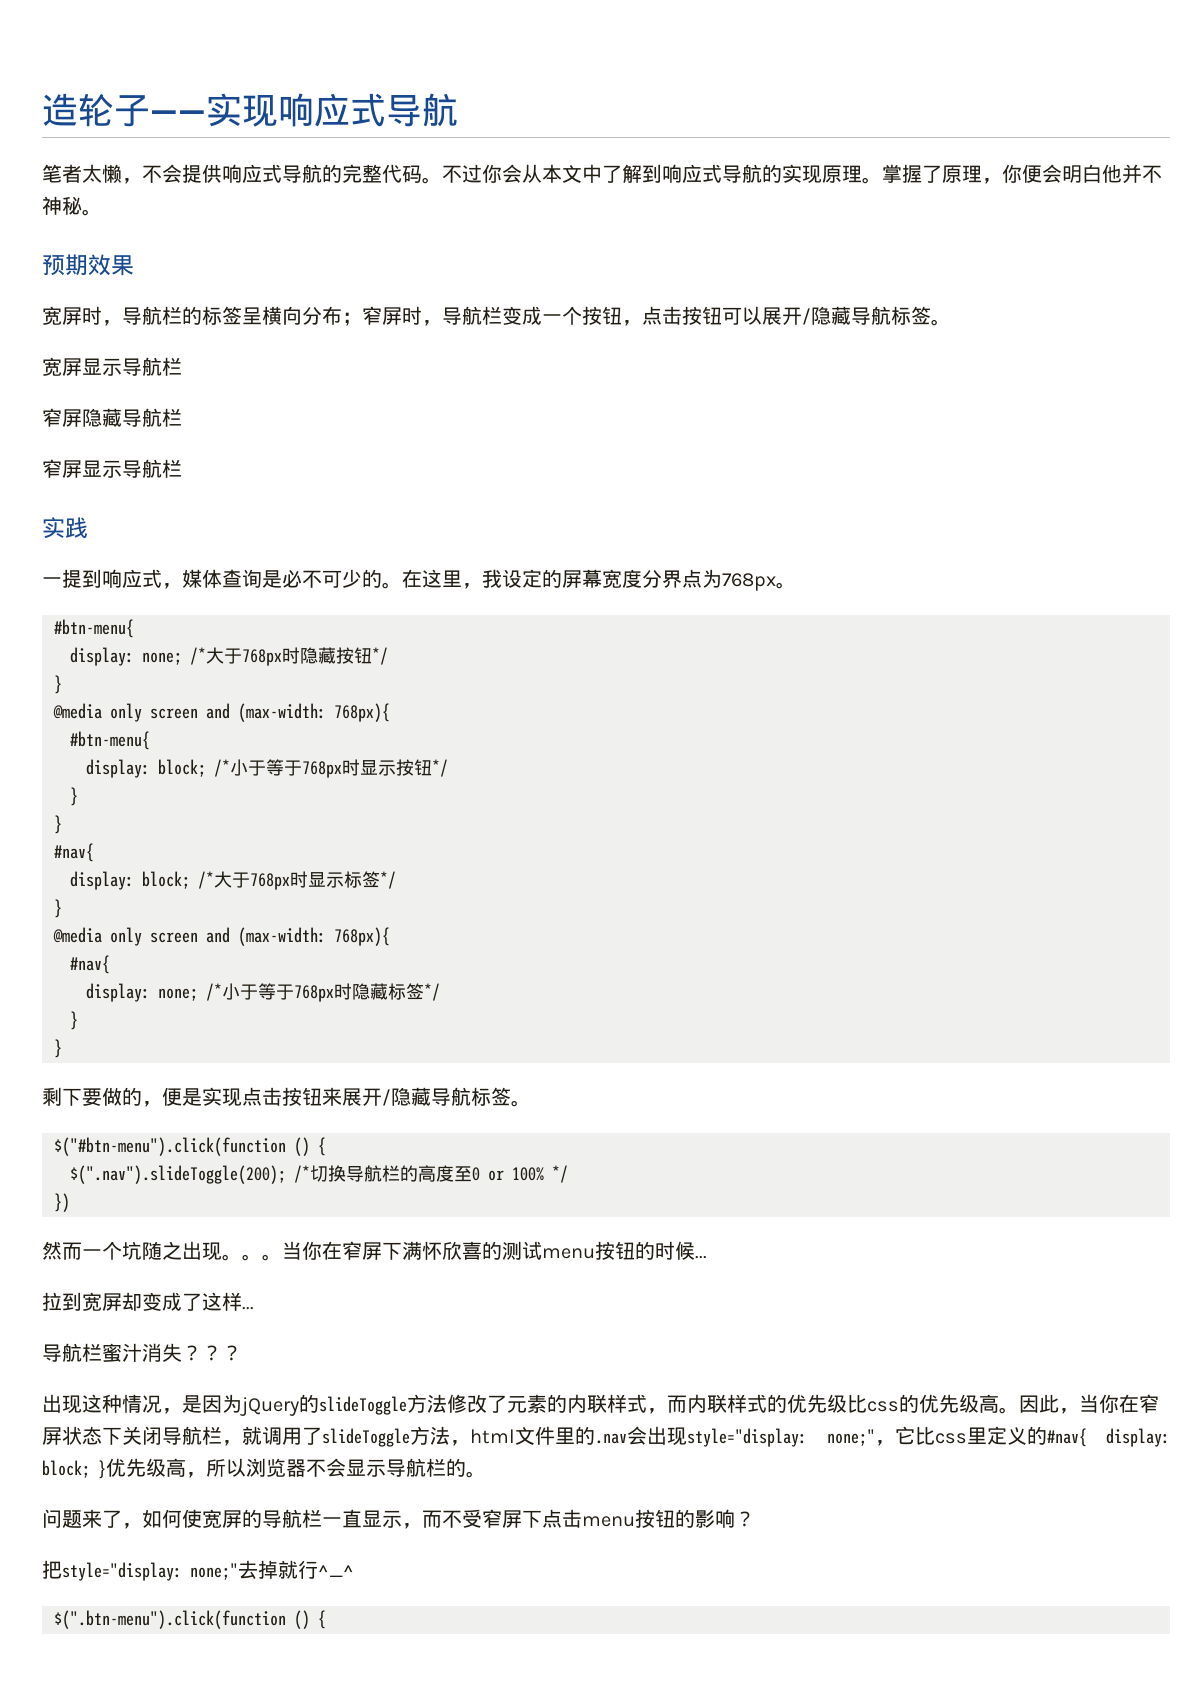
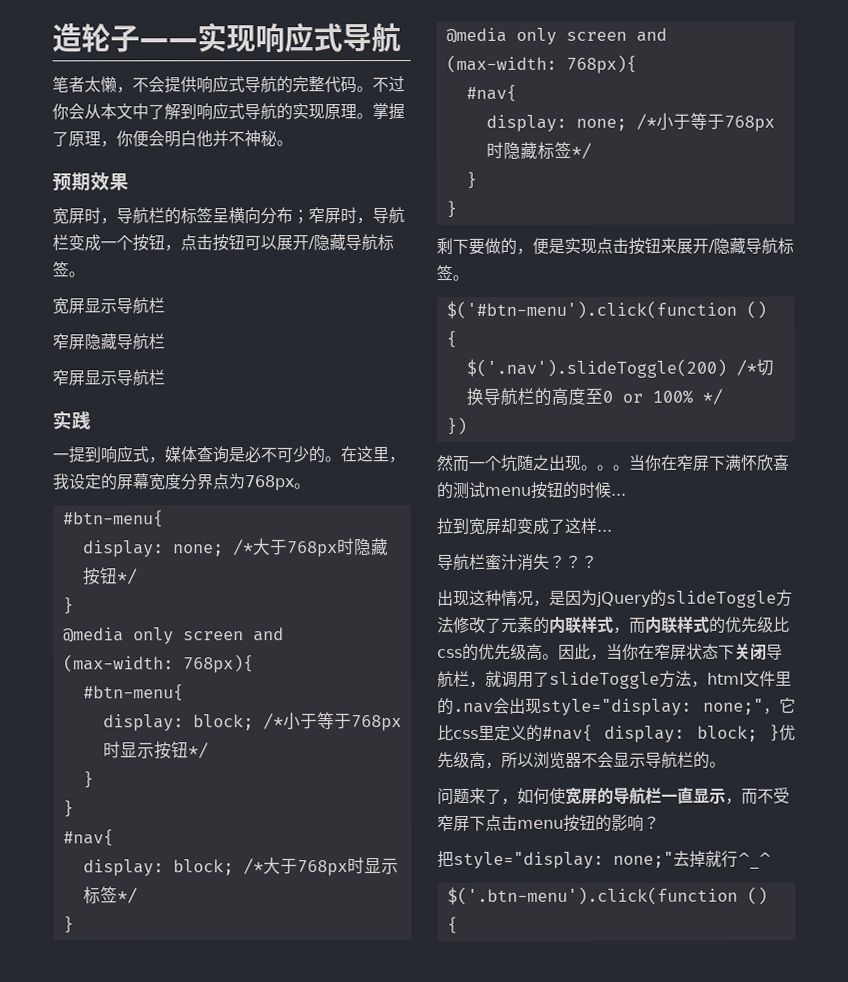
[54,1137,286,1156] $("#btn-menu").click(function -> [445,300,737,319] $('#btn-menu').click(function
[70,1165,286,1184] $(".nav").slideToggle(200); -> [465,358,727,378] $('.nav').slideToggle(200)
[54,1610,286,1629] $(".btn-menu").click(function -> [446,886,738,905] $('.btn-menu').click(function

